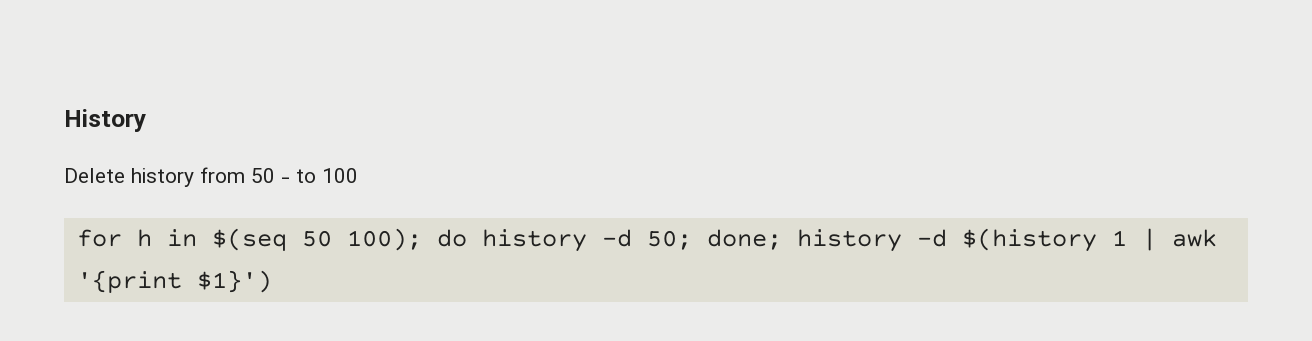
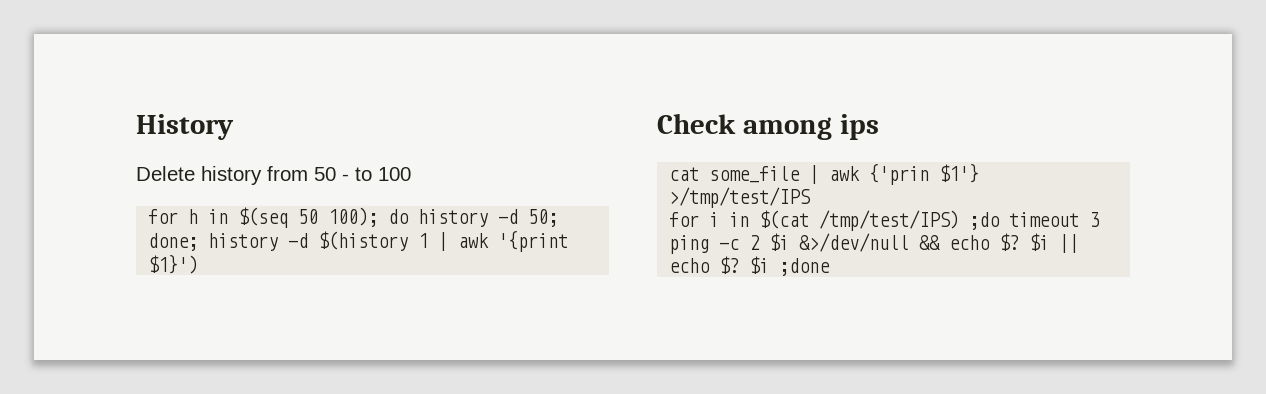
(272, 281) none -> [657,113,879,140] [669,163,980,185] [669,187,812,208] [669,210,1101,231] [669,233,1080,254] [669,256,831,276] // Check among ips // cat some_file | awk {'prin $1'} >/tmp/test/IPS // for i in $(cat /tmp/test/IPS) ;do timeout 3 ping -c 2 $i &>/dev/null && echo $? $i || echo $? $i ;done

